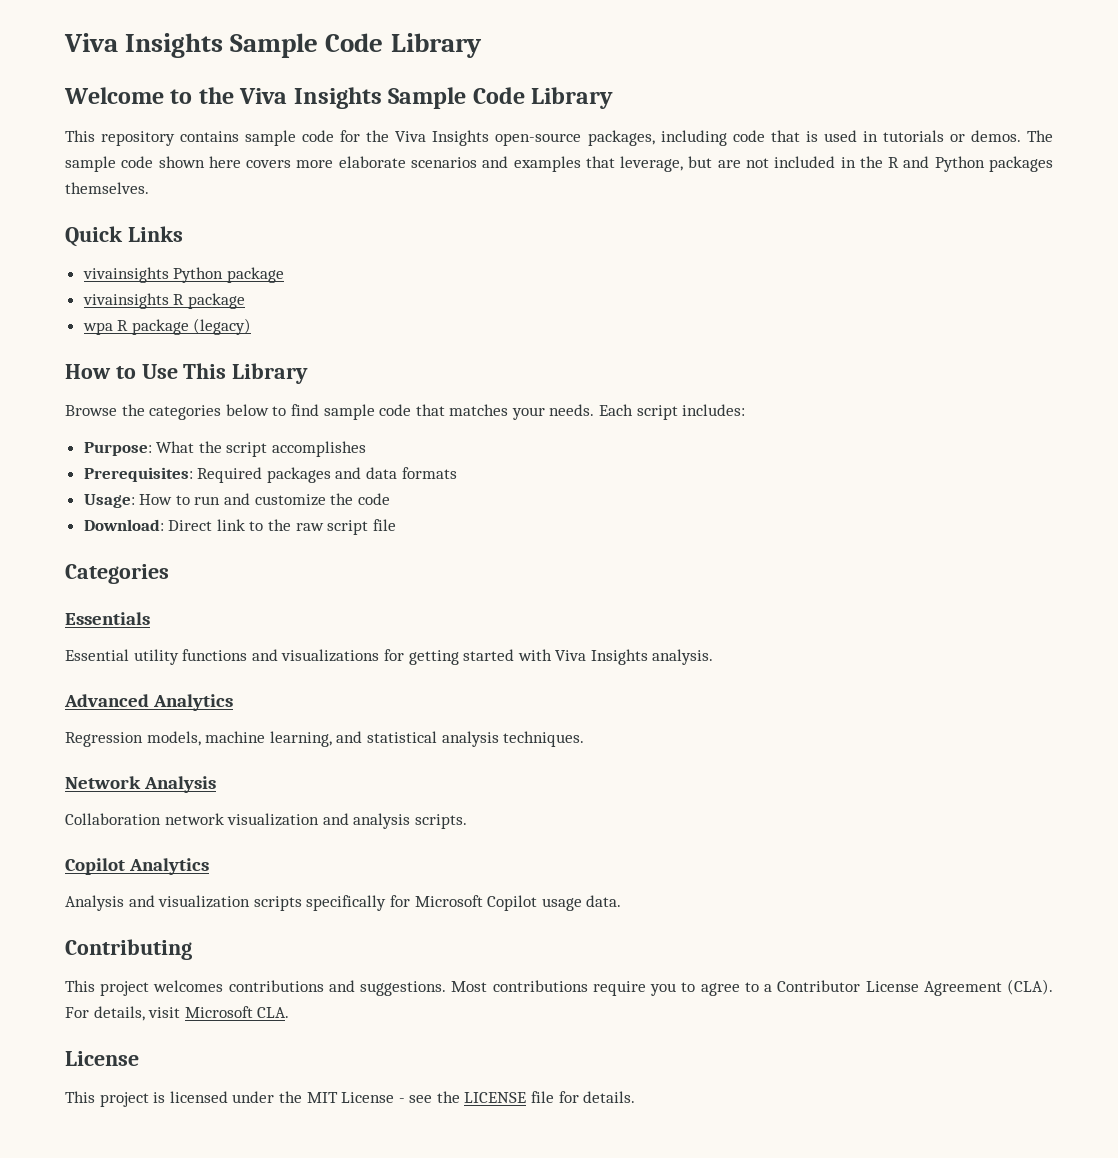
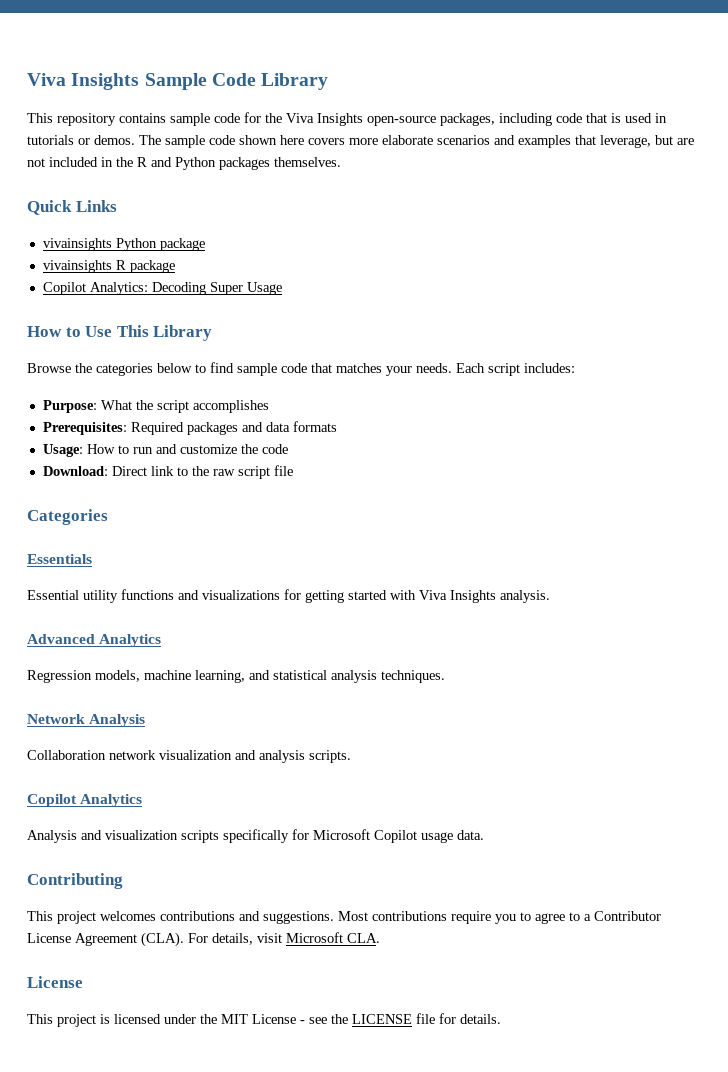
[64,33,482,58] [64,87,614,109] Viva Insights Sample Code Library // Welcome to the Viva Insights Sample Code Library -> [27,73,329,90] Viva Insights Sample Code Library
[82,318,252,335] wpa R package (legacy) -> [42,282,282,295] Copilot Analytics: Decoding Super Usage

